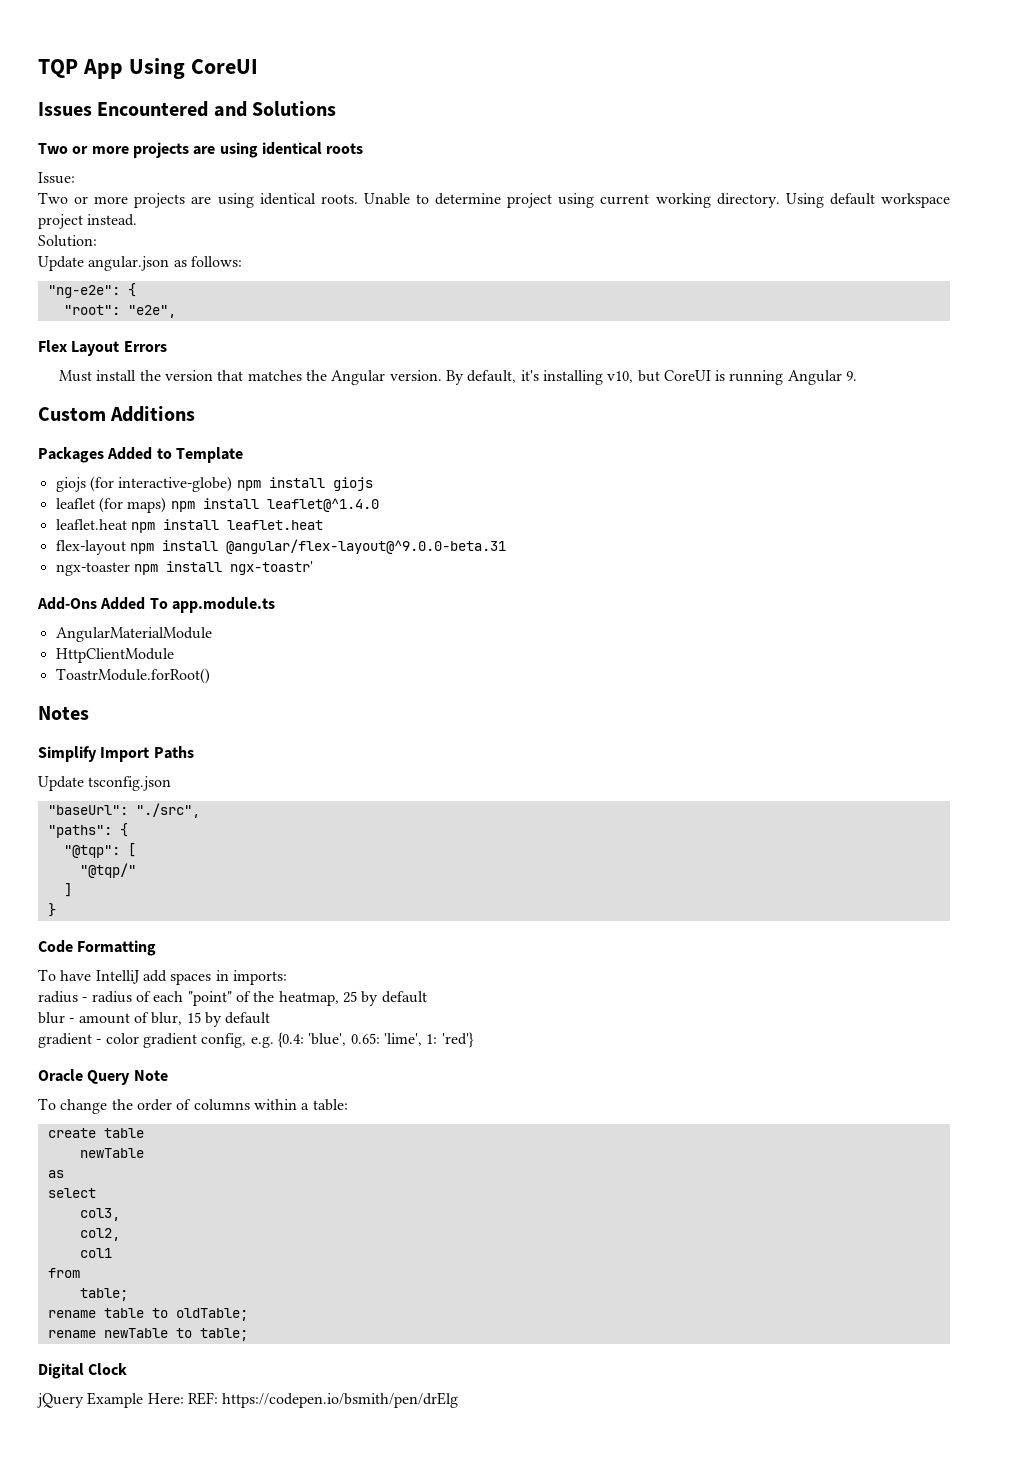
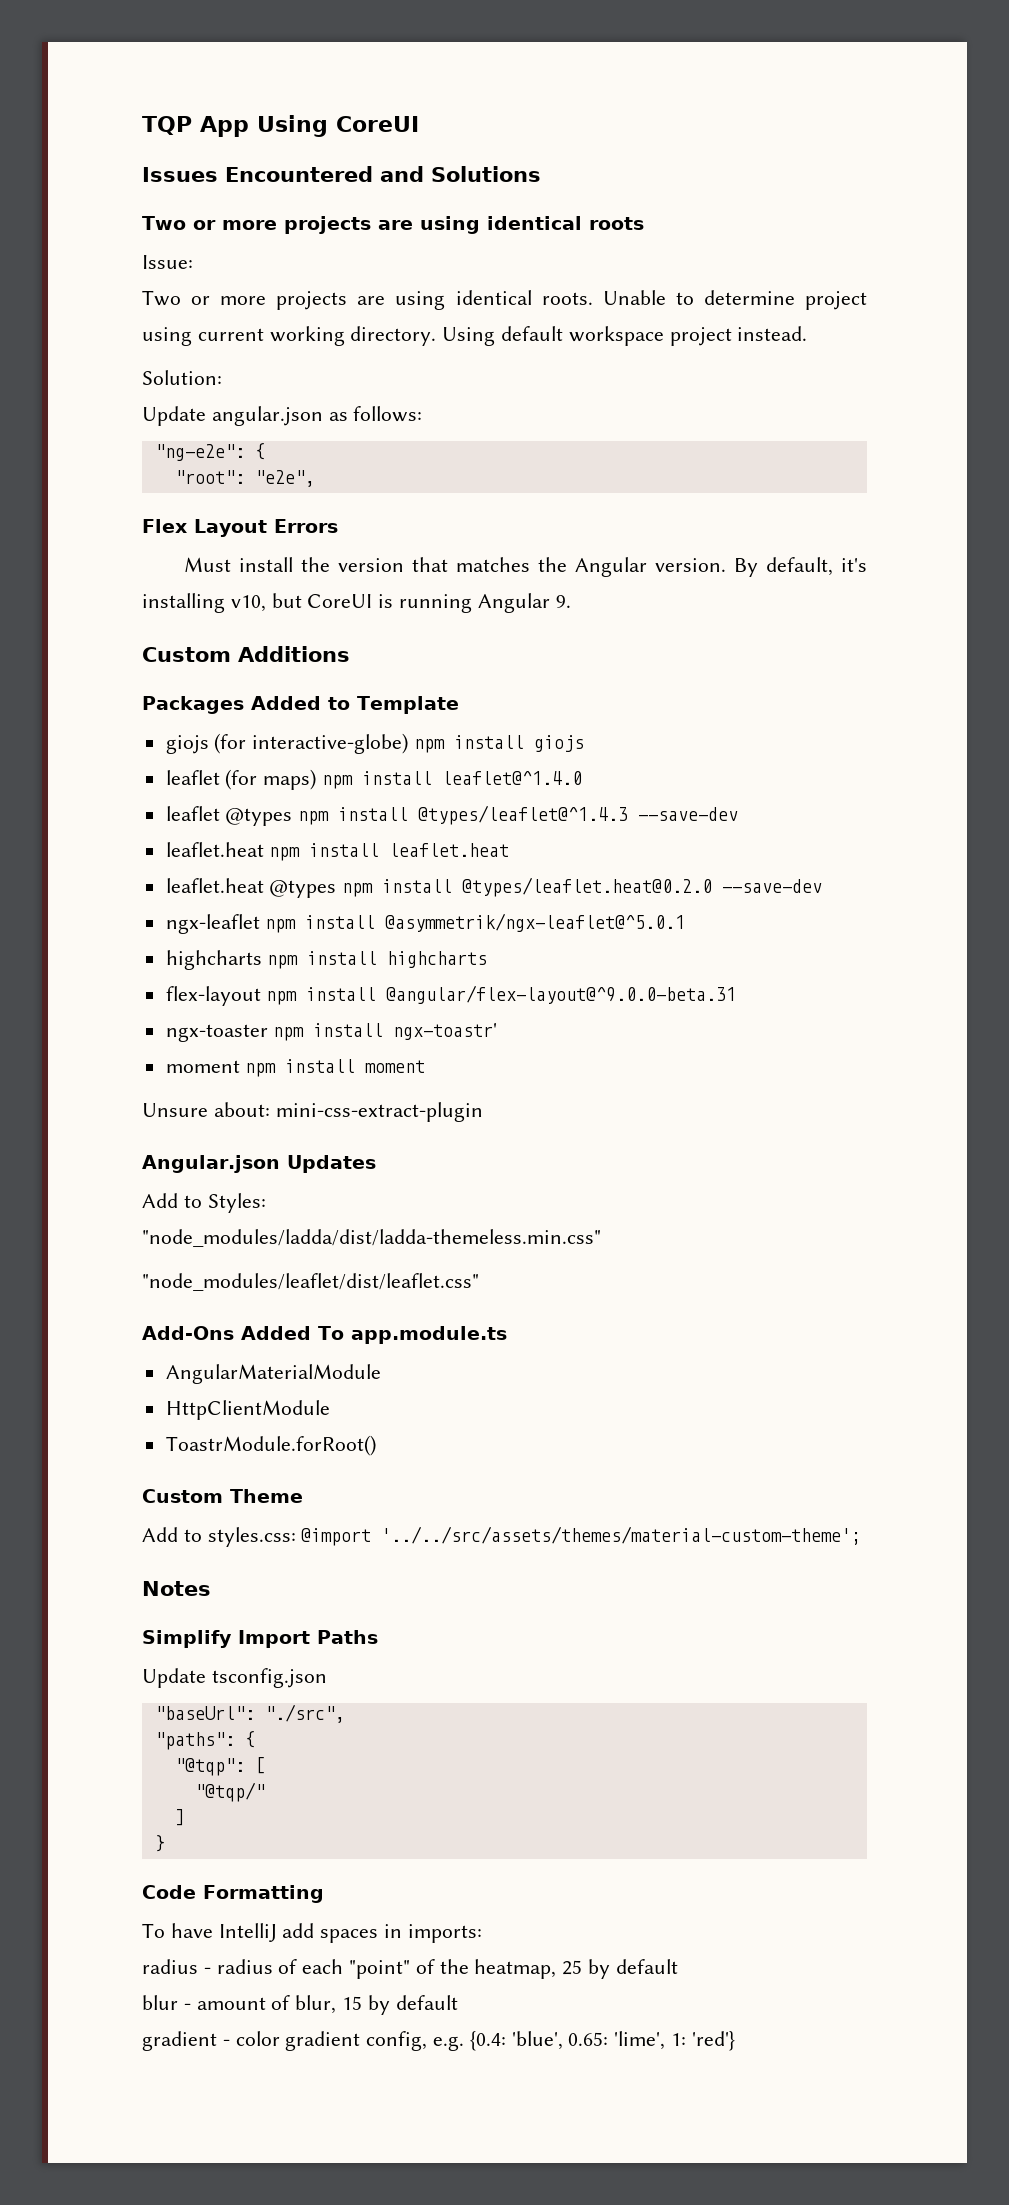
[55,519,323,533] leaflet.heat npm install leaflet.heat -> [165,805,739,826] [165,842,510,861] [165,877,823,898] [165,913,686,934] [165,950,488,970] leaflet @types npm install @types/leaflet@^1.4.3 --save-dev // leaflet.heat npm install leaflet.heat // leaflet.heat @types npm install @types/leaflet.heat@0.2.0 --save-dev // ngx-leaflet npm install @asymmetrik/ngx-leaflet@^5.0.1 // highcharts npm install highcharts
(313, 568) none -> [165,1059,426,1077] [142,1102,483,1122] [142,1155,376,1173] [142,1193,266,1213] [142,1229,601,1247] [142,1273,479,1291] // moment npm install moment // Unsure about: mini-css-extract-plugin // Angular.json Updates // Add to Styles: // "node_modules/ladda/dist/ladda-themeless.min.css" // "node_modules/leaflet/dist/leaflet.css"
(210, 676) none -> [142,1489,303,1503] [142,1526,862,1547] // Custom Theme // Add to styles.css: @import '../../src/assets/themes/material-custom-theme';
[38,1069,168,1085] [38,1098,348,1114] [47,1128,144,1138] [79,1148,144,1158] [47,1170,64,1178] [47,1188,96,1198] [79,1208,120,1221] [79,1228,120,1241] [79,1248,112,1258] [47,1268,80,1278] [79,1288,128,1301] [47,1308,248,1321] [47,1328,248,1341] [38,1363,128,1379] [37,1392,459,1408] // Oracle Query Note // To change the order of columns within a table: // create table // newTable // as // select // col3, // col2, // col1 // from // table; // rename table to oldTable; // rename newTable to table; // Digital Clock // jQuery Example Here: REF: https://codepen.io/bsmith/pen/drElg -> (735, 2041) none

